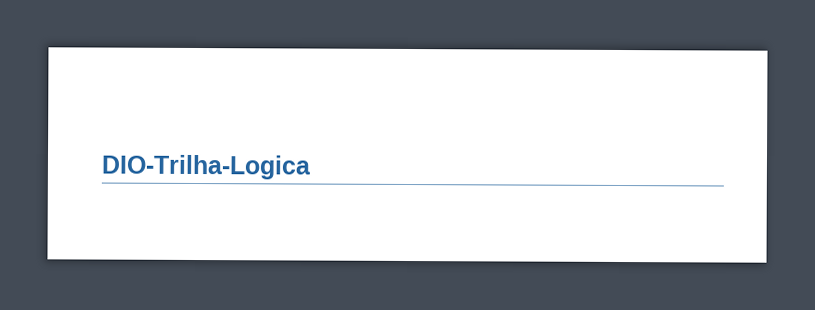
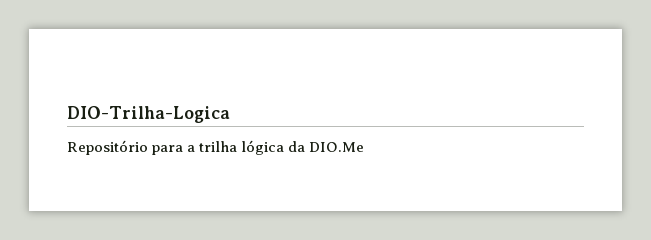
(311, 167) none -> [67,140,365,155] // Repositório para a trilha lógica da DIO.Me

